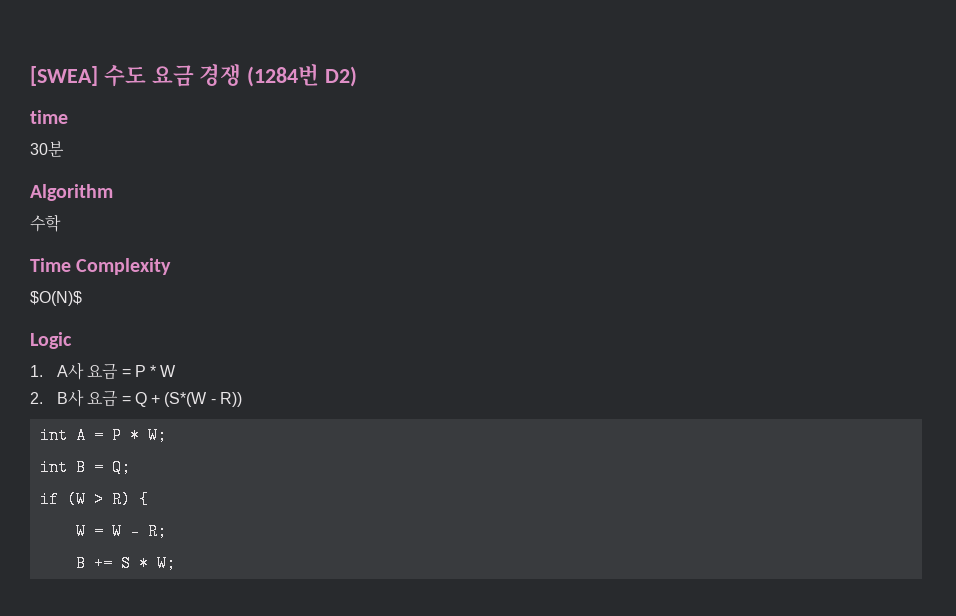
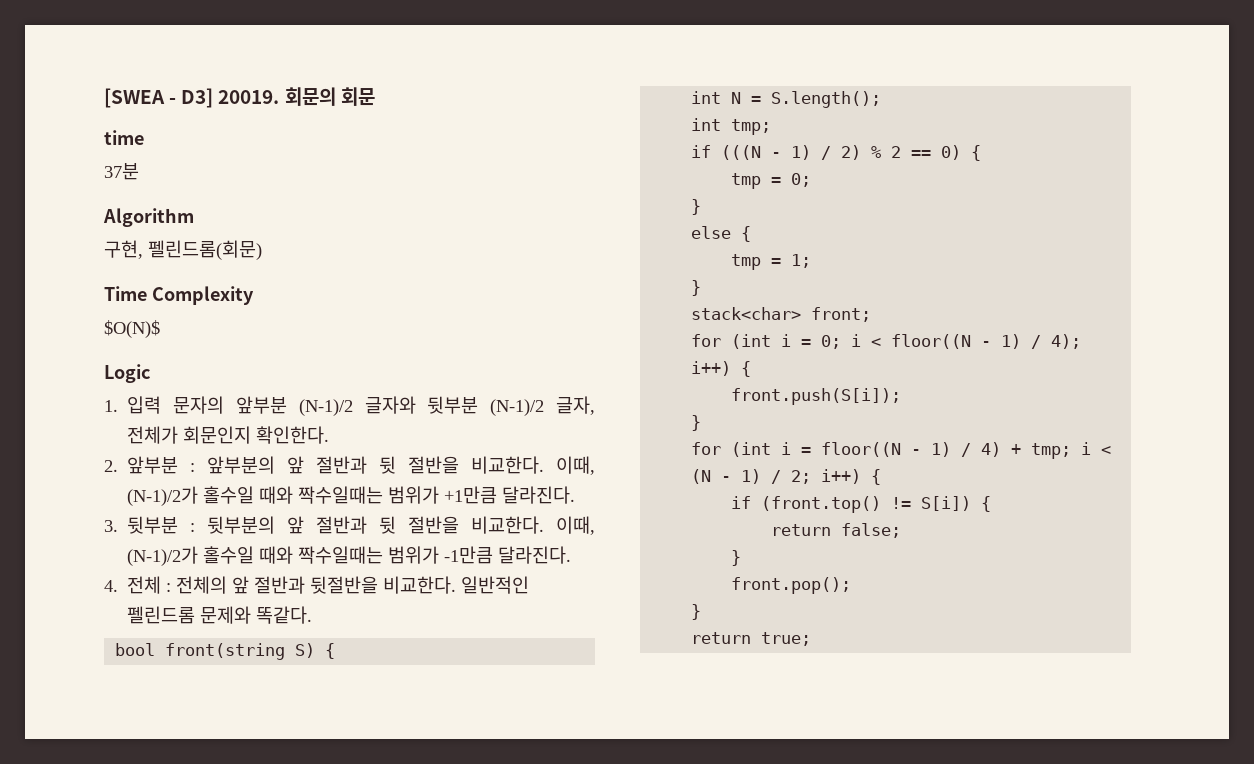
[30,64,358,87] [SWEA] 수도 요금 경쟁 (1284번 D2) -> [104,87,375,108] [SWEA - D3] 20019. 회문의 회문
[30,141,64,157] 30분 -> [104,163,139,180] 37분
[30,214,61,232] 수학 -> [104,240,262,260] 구현, 펠린드롬(회문)
[56,362,177,380] [30,389,243,407] [39,427,167,444] [39,459,131,476] [39,491,149,508] [75,523,167,540] [75,555,176,572] A사 요금 = P * W // 2. B사 요금 = Q + (S*(W - R)) // int A = P * W; // int B = Q; // if (W > R) { // W = W - R; // B += S * W; -> [127,396,595,416] [127,426,330,444] [104,456,595,475] [127,486,576,506] [104,516,595,535] [127,546,572,566] [104,576,530,594] [127,606,313,624] [115,643,336,660] [691,91,882,108] [691,118,772,135] [691,145,982,161] [731,173,812,189] [691,199,702,215] [691,226,752,242] [731,254,812,270] [691,280,702,296] [691,307,872,322] [691,334,1082,349] [691,361,752,377] [731,388,902,405] [691,415,702,431] [691,442,1112,459] [691,469,882,485] [731,496,992,513] [771,523,902,538] [731,550,742,566] [731,577,852,594] [691,604,702,620] [691,632,812,646] 입력 문자의 앞부분 (N-1)/2 글자와 뒷부분 (N-1)/2 글자, 전체가 회문인지 확인한다. // 2. 앞부분 : 앞부분의 앞 절반과 뒷 절반을 비교한다. 이때, (N-1)/2가 홀수일 때와 짝수일때는 범위가 +1만큼 달라진다. // 3. 뒷부분 : 뒷부분의 앞 절반과 뒷 절반을 비교한다. 이때, (N-1)/2가 홀수일 때와 짝수일때는 범위가 -1만큼 달라진다. // 4. 전체 : 전체의 앞 절반과 뒷절반을 비교한다. 일반적인 펠린드롬 문제와 똑같다. // bool front(string S) { // int N = S.length(); // int tmp; // if (((N - 1) / 2) % 2 == 0) { // tmp = 0; // } // else { // tmp = 1; // } // stack<char> front; // for (int i = 0; i < floor((N - 1) / 4); i++) { // front.push(S[i]); // } // for (int i = floor((N - 1) / 4) + tmp; i < (N - 1) / 2; i++) { // if (front.top() != S[i]) { // return false; // } // front.pop(); // } // return true;

